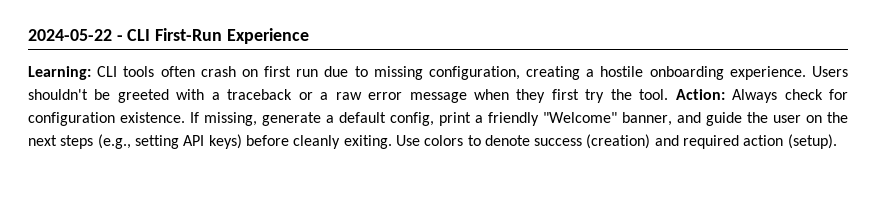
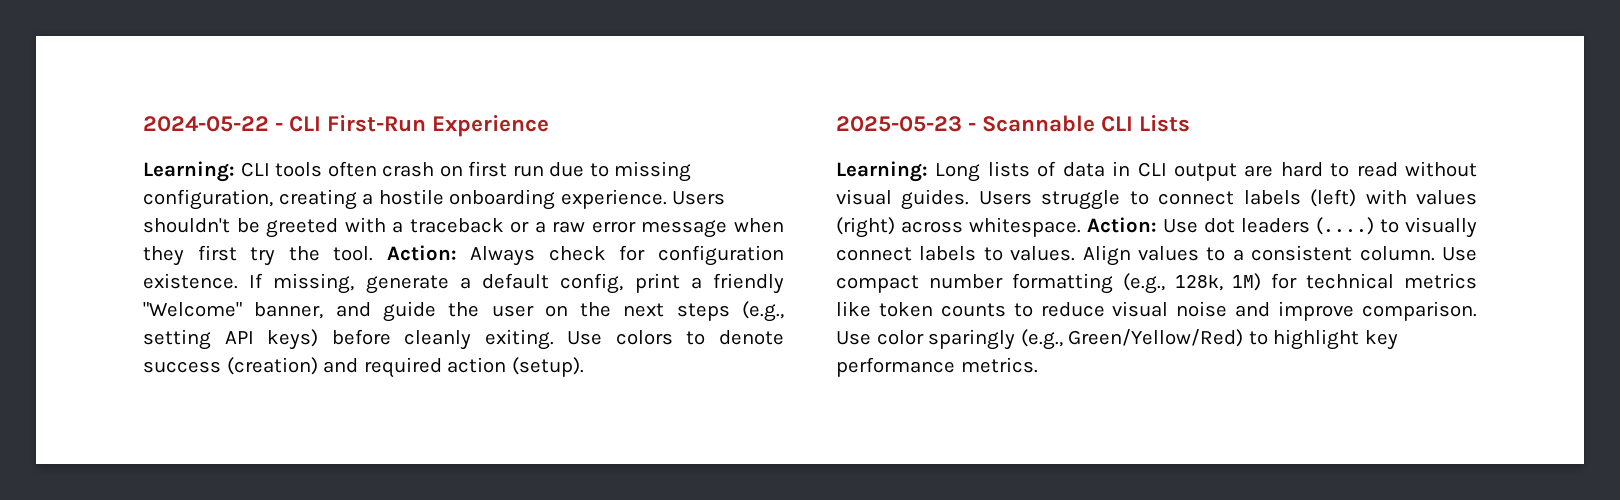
(837, 141) none -> [836,115,1191,132] [836,161,1477,182] [836,189,1477,210] [836,217,1477,238] [836,245,1477,266] [836,273,1477,294] [836,301,1477,321] [836,329,1398,350] [836,357,1038,377] // 2025-05-23 - Scannable CLI Lists // Learning: Long lists of data in CLI output are hard to read without visual guides. Users struggle to connect labels (left) with values (right) across whitespace. Action: Use dot leaders (....) to visually connect labels to values. Align values to a consistent column. Use compact number formatting (e.g., 128k, 1M) for technical metrics like token counts to reduce visual noise and improve comparison. Use color sparingly (e.g., Green/Yellow/Red) to highlight key performance metrics.

